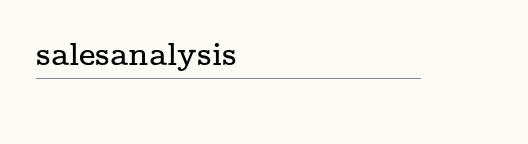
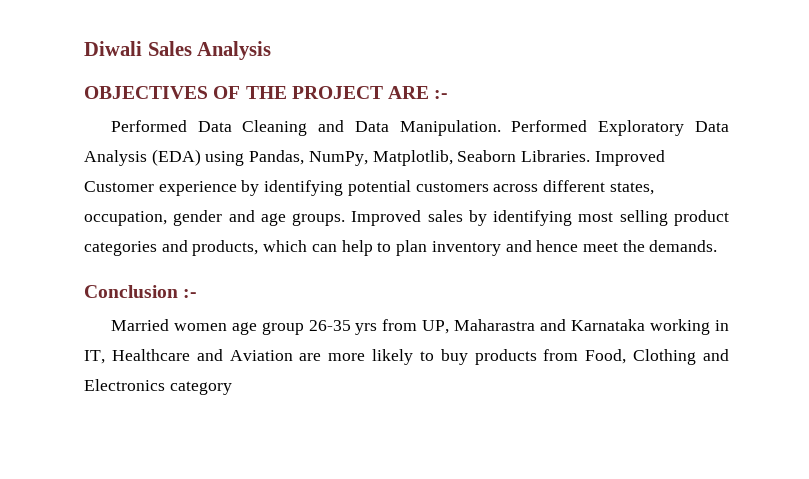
[36,43,237,71] salesanalysis -> [84,41,272,60] [84,86,449,99] [110,120,729,136] [84,149,665,166] [84,180,654,196] [84,210,729,226] [84,240,718,256] [84,285,198,298] [110,319,729,335] [84,349,729,365] [84,379,232,395] Diwali Sales Analysis // OBJECTIVES OF THE PROJECT ARE :- // Performed Data Cleaning and Data Manipulation. Performed Exploratory Data Analysis (EDA) using Pandas, NumPy, Matplotlib, Seaborn Libraries. Improved Customer experience by identifying potential customers across different states, occupation, gender and age groups. Improved sales by identifying most selling product categories and products, which can help to plan inventory and hence meet the demands. // Conclusion :- // Married women age group 26-35 yrs from UP, Maharastra and Karnataka working in IT, Healthcare and Aviation are more likely to buy products from Food, Clothing and Electronics category

